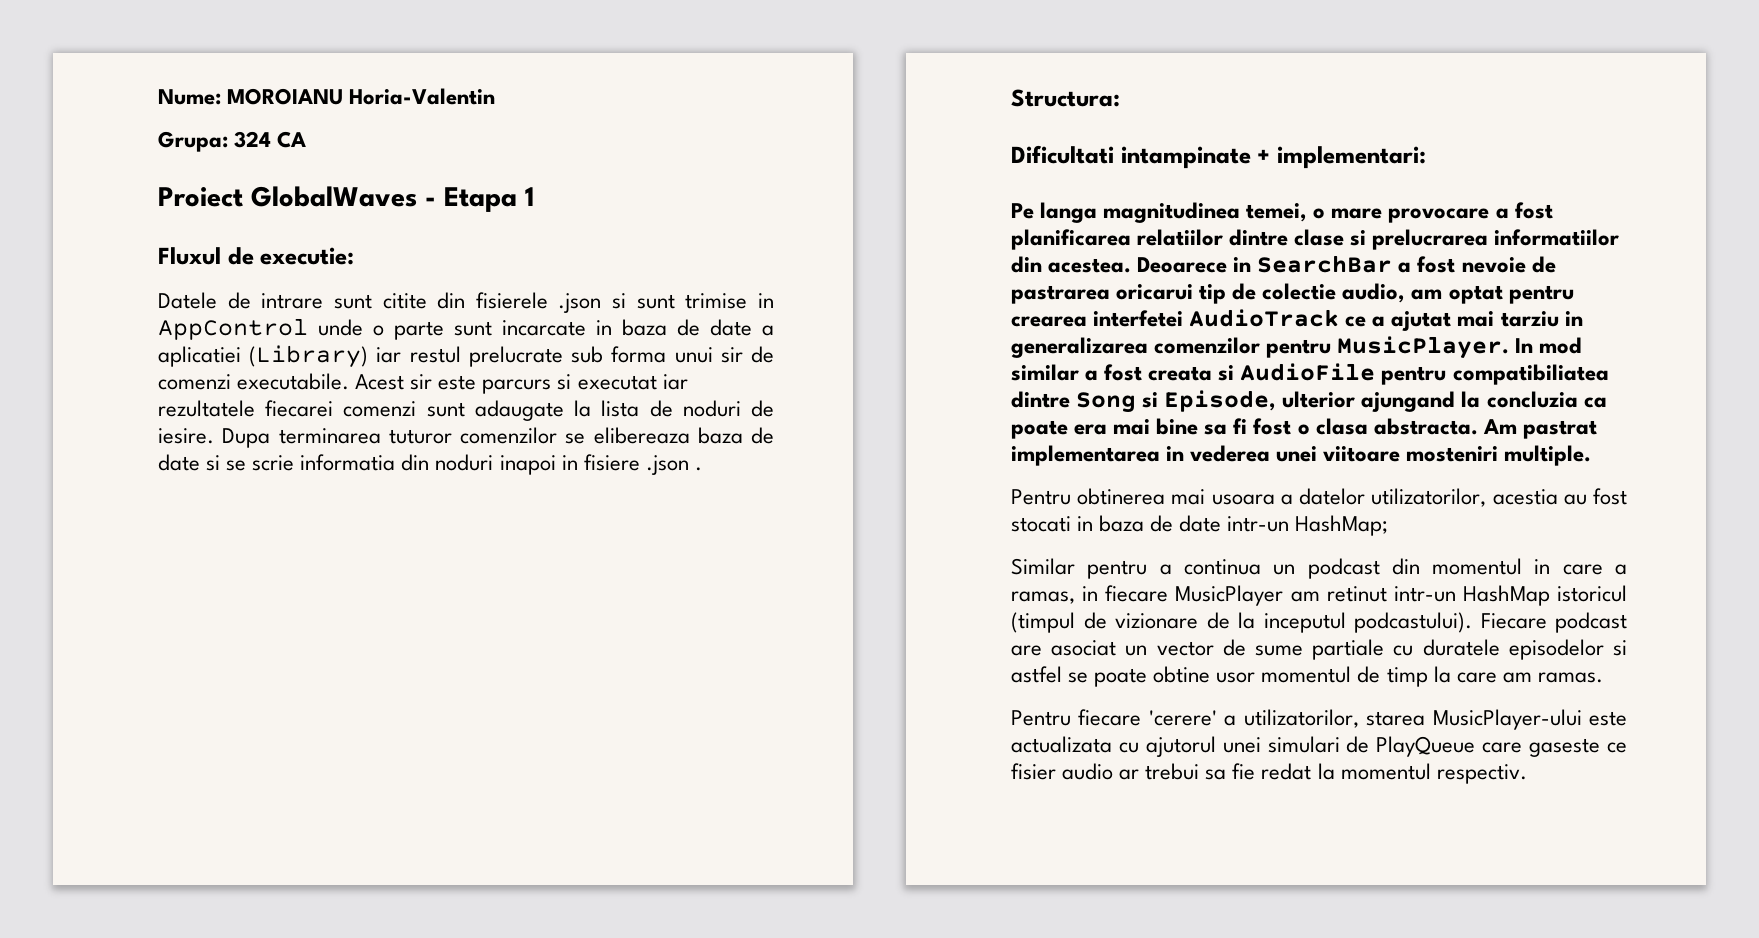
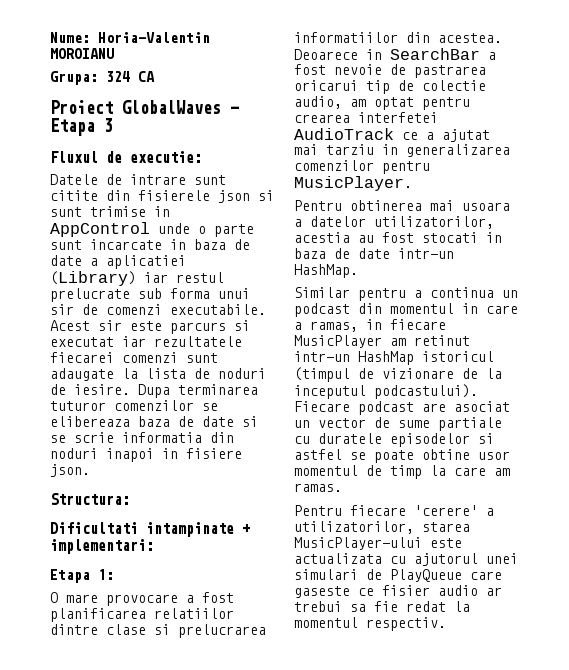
(221, 97) none -> [98,32,210,43] Horia-Valentin
[349,88,496,105] Horia-Valentin -> (114, 53) none
[525,187,534,206] 1 -> [104,118,113,132] 3
[558,293,602,313] .json -> [218,190,250,203] json
[645,455,702,475] .json . -> [50,464,90,477] json.
[1011,202,1326,223] Pe langa magnitudinea temei, o -> [50,569,114,583] [50,592,58,603] Etapa 1: // O
[1515,337,1583,354] [1011,363,1609,385] [1011,390,1607,413] [1011,418,1597,439] [1011,445,1592,466] In mod similar a fost creata si AudioFile pentru compatibiliatea dintre Song si Episode, ulterior ajungand la concluzia ca poate era mai bine sa fi fost o clasa abstracta. Am pastrat implementarea in vederea unei viitoare mosteniri multiple. -> (412, 183) none
[1295,515,1389,536] HashMap; -> [294,264,358,278] HashMap.

